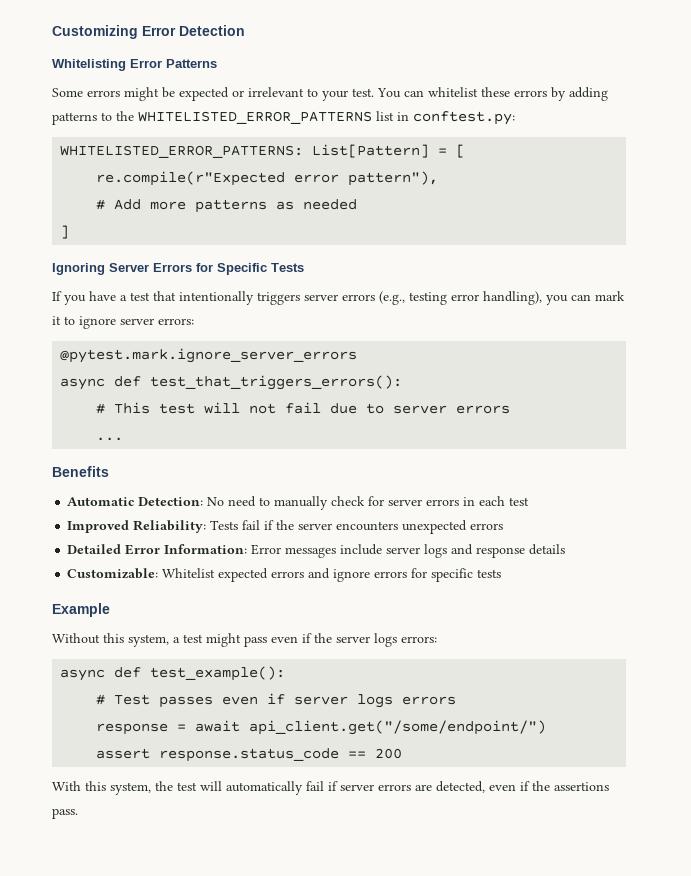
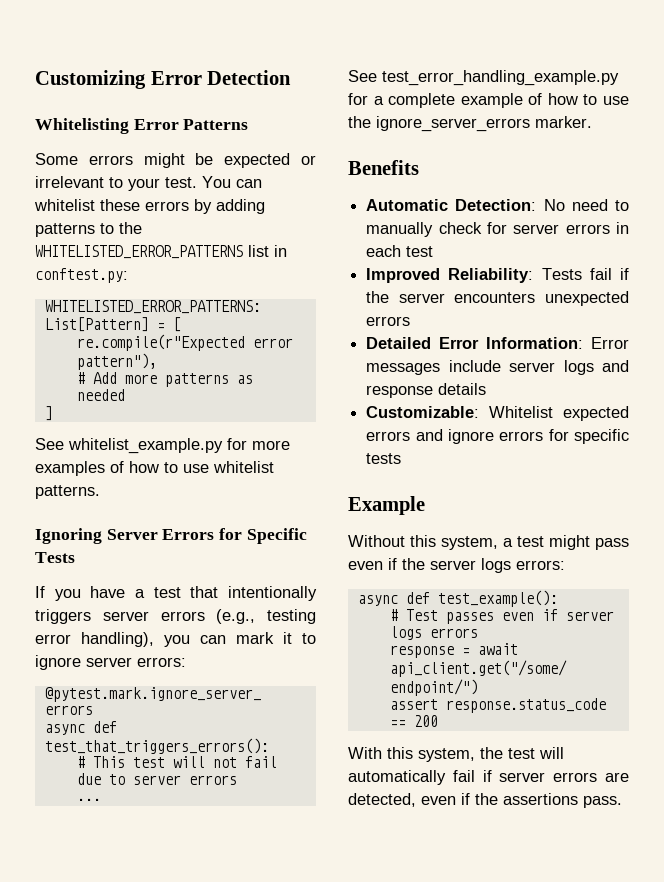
(70, 232) none -> [35,438,290,454] [35,461,274,476] [35,485,100,499] // See whitelist_example.py for more examples of how to use whitelist patterns.
(124, 439) none -> [348,70,619,86] [348,93,629,108] [348,116,592,132] // See test_error_handling_example.py for a complete example of how to use the ignore_server_errors marker.

